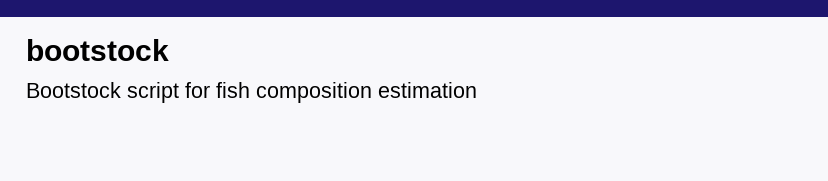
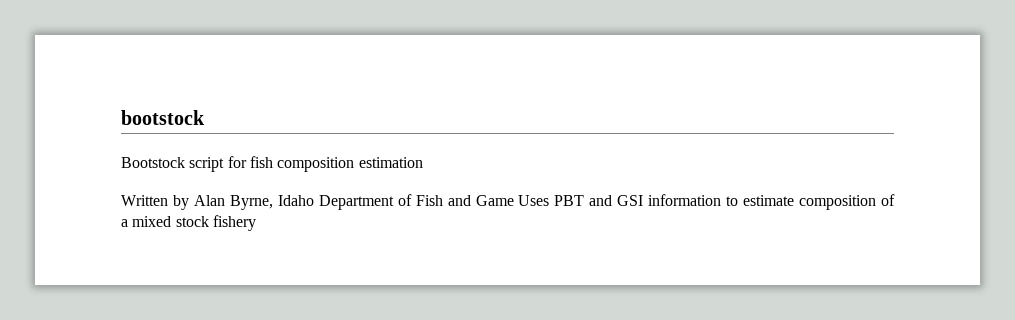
(477, 90) none -> [121,194,896,210] [121,215,256,231] // Written by Alan Byrne, Idaho Department of Fish and Game Uses PBT and GSI information to estimate composition of a mixed stock fishery

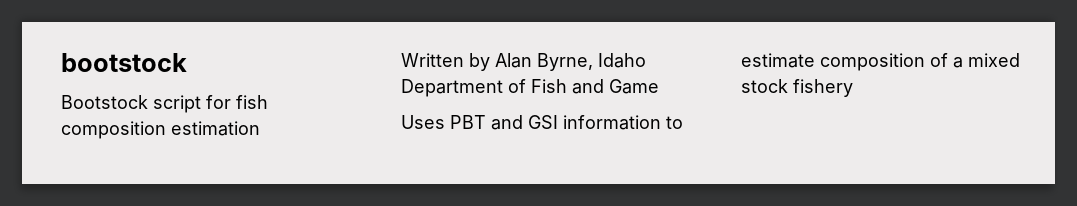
(514, 200) none -> (659, 86) //

